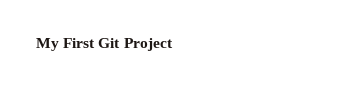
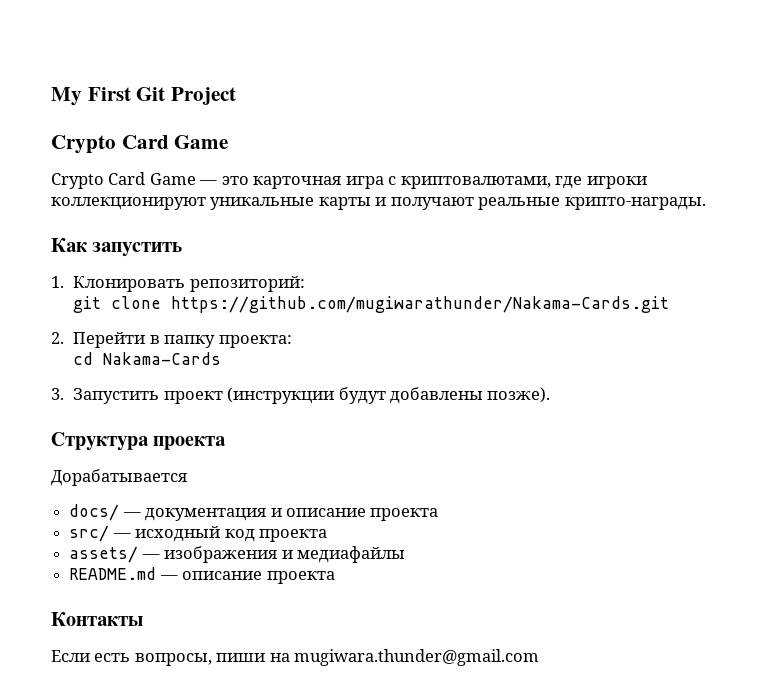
(173, 44) none -> [51,135,229,154] [51,172,647,189] [51,197,706,210] [51,238,183,257] [51,276,305,292] [73,296,670,313] [51,332,292,348] [73,352,222,365] [51,387,551,404] [51,432,227,451] [51,469,187,486] [69,504,439,521] [69,525,327,542] [69,546,405,563] [69,567,335,584] [51,612,143,626] [51,649,540,666] // Crypto Card Game // Crypto Card Game — это карточная игра с криптовалютами, где игроки коллекционируют уникальные карты и получают реальные крипто-награды. // Как запустить // 1. Клонировать репозиторий: // git clone https://github.com/mugiwarathunder/Nakama-Cards.git // 2. Перейти в папку проекта: // cd Nakama-Cards // 3. Запустить проект (инструкции будут добавлены позже). // Структура проекта // Дорабатывается // docs/ — документация и описание проекта // src/ — исходный код проекта // assets/ — изображения и медиафайлы // README.md — описание проекта // Контакты // Если есть вопросы, пиши на mugiwara.thunder@gmail.com

